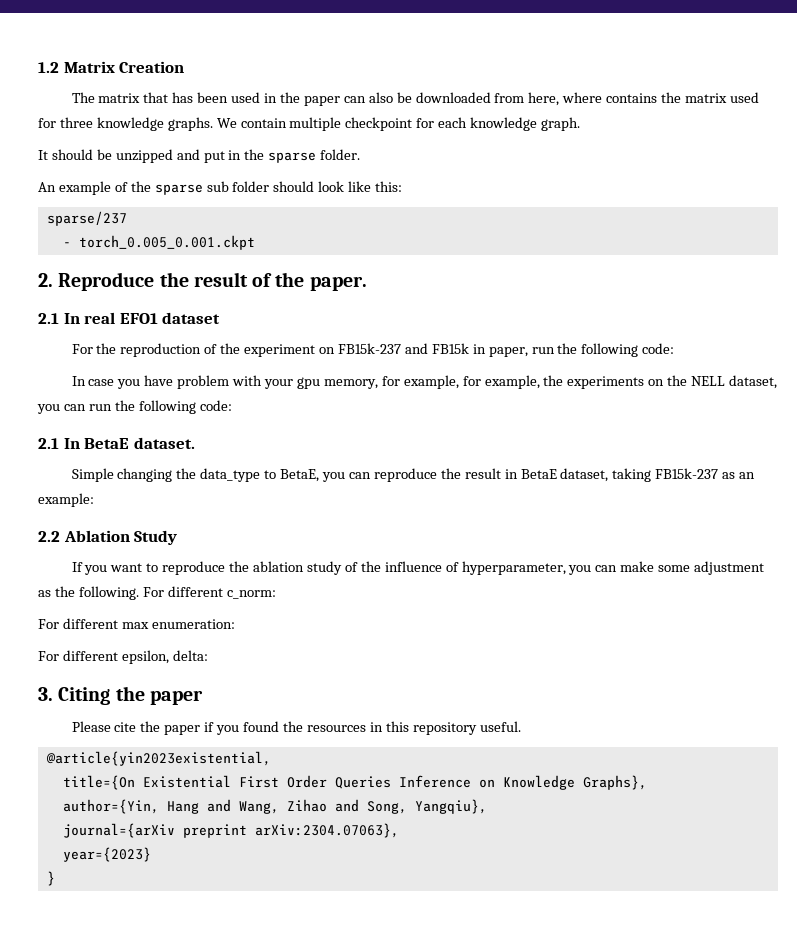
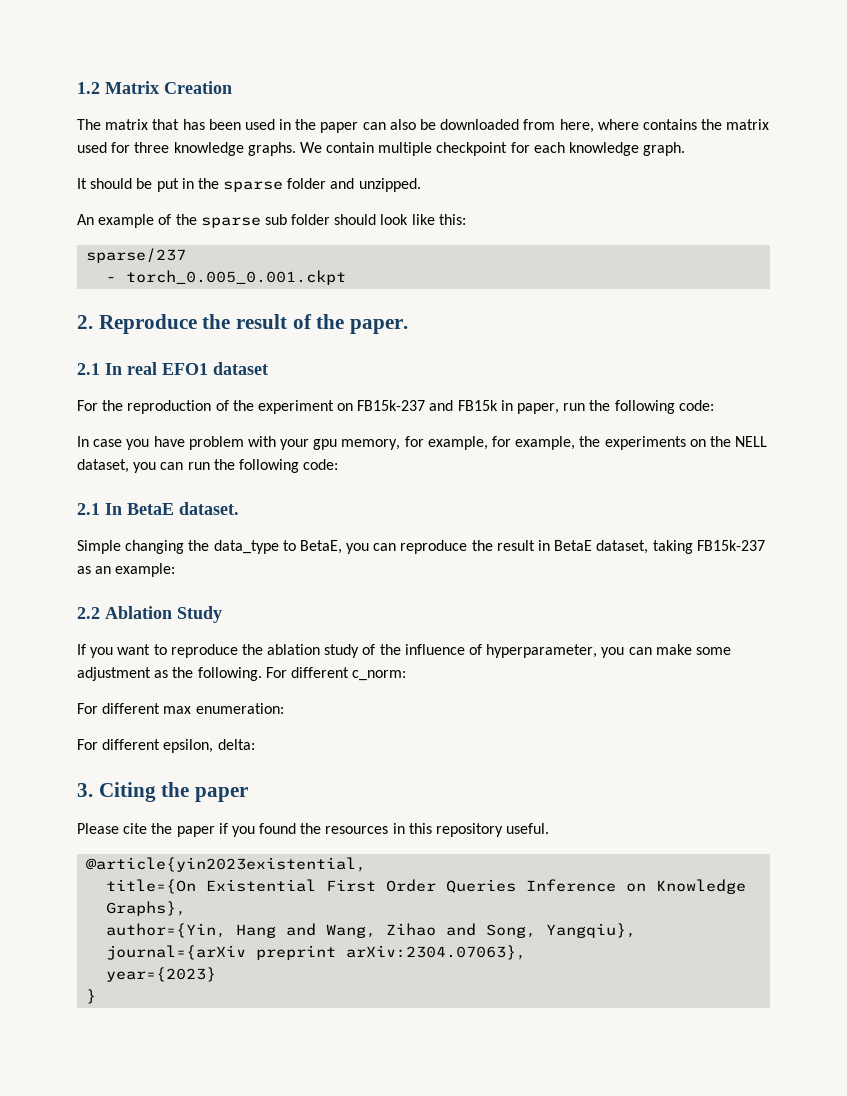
[115,149,200,163] unzipped and -> (153, 183) none
[320,149,361,160] folder. -> [287,178,421,192] folder and unzipped.

